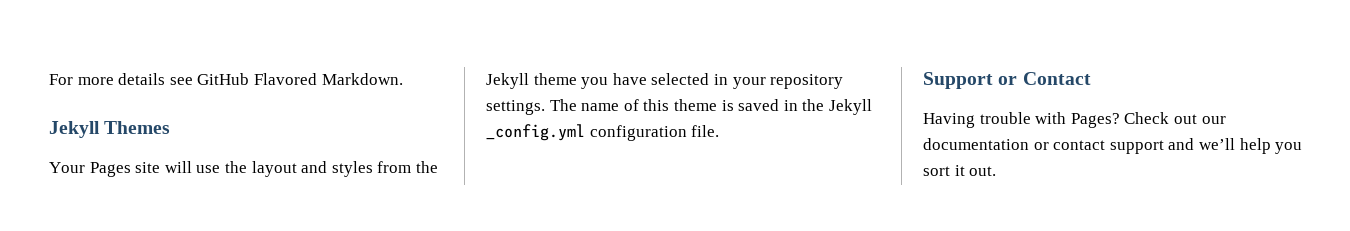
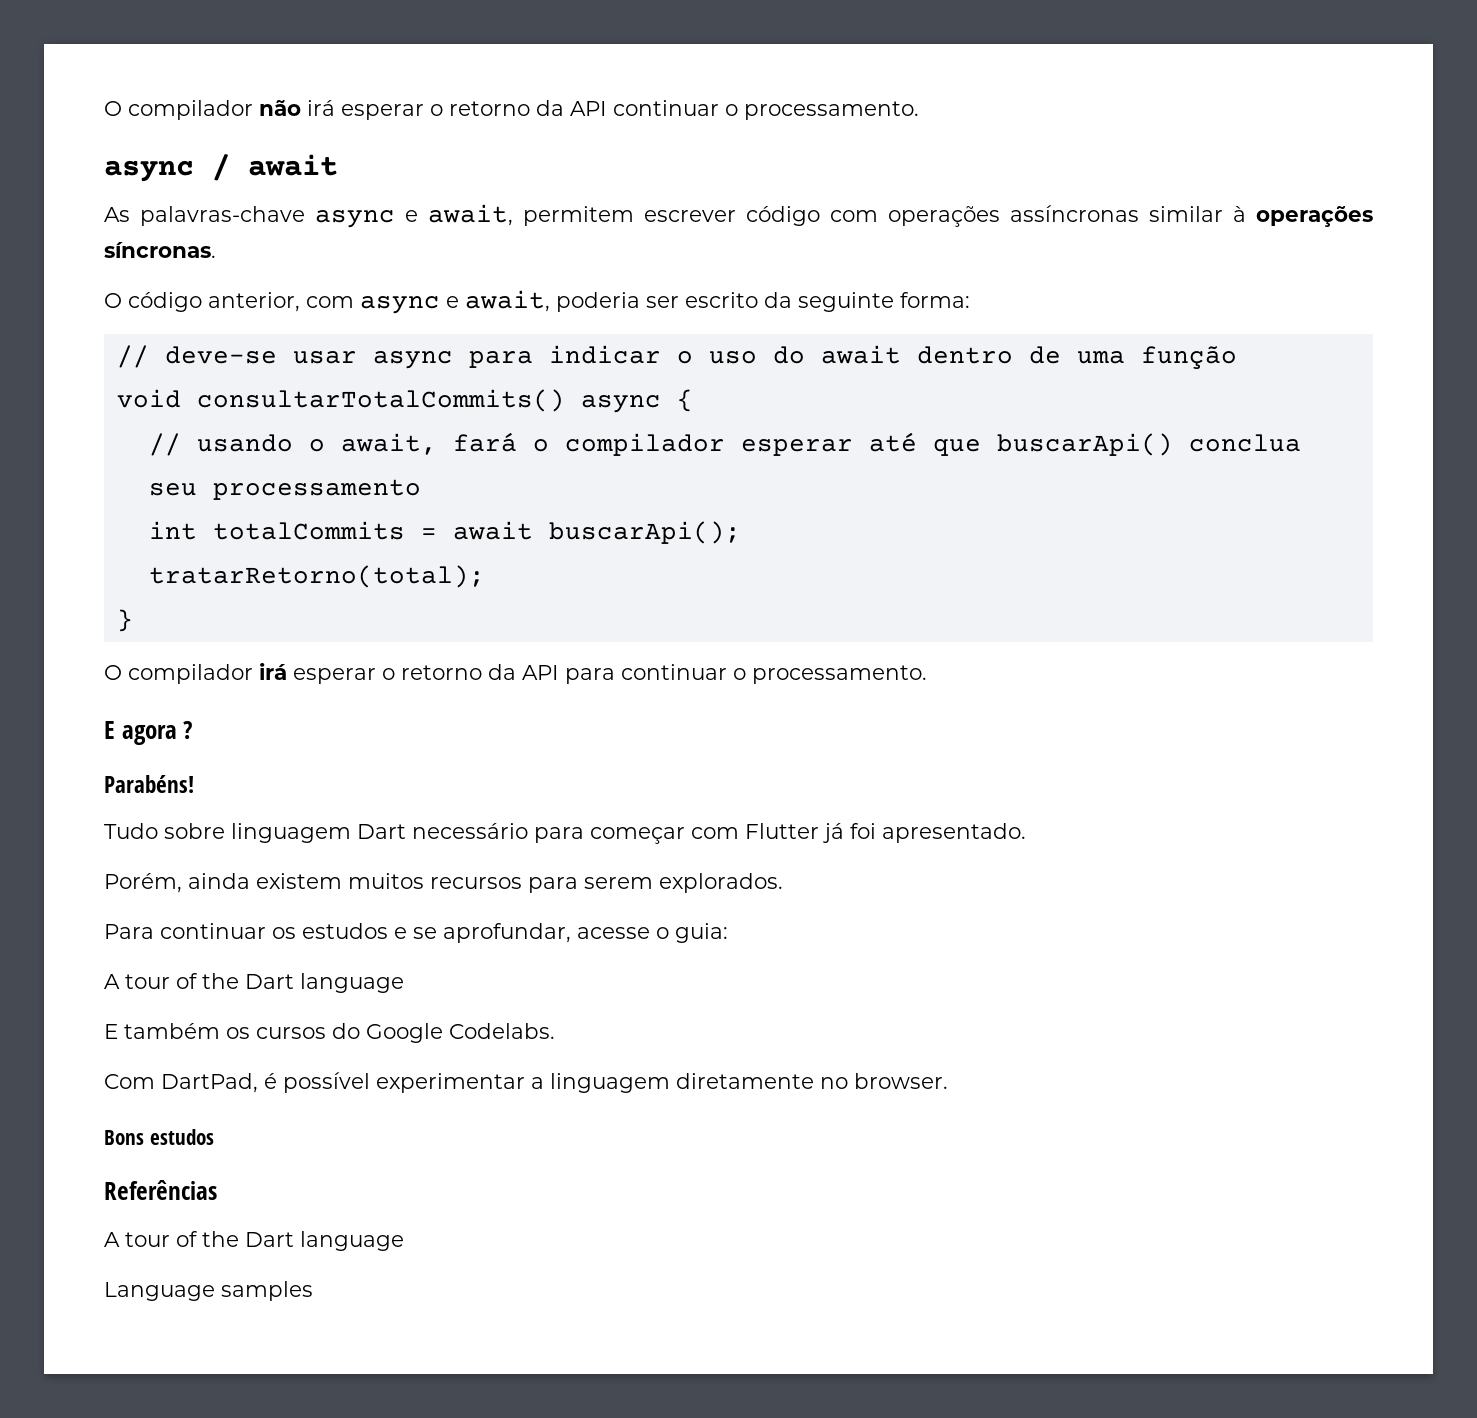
[49,73,403,85] [49,121,171,138] [49,161,438,177] [486,73,844,89] [486,99,872,115] [486,124,720,141] [923,72,1091,89] [923,112,1226,128] [923,138,1303,154] [923,165,997,176] For more details see GitHub Flavored Markdown. // Jekyll Themes // Your Pages site will use the layout and styles from the Jekyll theme you have selected in your repository settings. The name of this theme is saved in the Jekyll _config.yml configuration file. // Support or Contact // Having trouble with Pages? Check out our documentation or contact support and we’ll help you sort it out. -> [104,99,919,120] [104,154,338,182] [104,204,1373,228] [104,242,216,258] [104,290,970,314] [116,345,1237,369] [116,389,693,413] [148,432,1301,456] [148,479,421,500] [148,521,741,544] [148,565,485,588] [116,609,133,632] [104,663,927,684] [104,721,194,745] [104,775,194,793] [104,823,1026,844] [104,873,783,893] [104,923,728,943] [104,973,404,993] [104,1023,555,1043] [104,1072,948,1093] [104,1129,214,1145] [104,1180,217,1200] [104,1231,404,1251] [104,1281,313,1301] O compilador não irá esperar o retorno da API continuar o processamento. // async / await // As palavras-chave async e await, permitem escrever código com operações assíncronas similar à operações síncronas. // O código anterior, com async e await, poderia ser escrito da seguinte forma: // // deve-se usar async para indicar o uso do await dentro de uma função // void consultarTotalCommits() async { // // usando o await, fará o compilador esperar até que buscarApi() conclua seu processamento // int totalCommits = await buscarApi(); // tratarRetorno(total); // } // O compilador irá esperar o retorno da API para continuar o processamento. // E agora ? // Parabéns! // Tudo sobre linguagem Dart necessário para começar com Flutter já foi apresentado. // Porém, ainda existem muitos recursos para serem explorados. // Para continuar os estudos e se aprofundar, acesse o guia: // A tour of the Dart language // E também os cursos do Google Codelabs. // Com DartPad, é possível experimentar a linguagem diretamente no browser. // Bons estudos // Referências // A tour of the Dart language // Language samples

